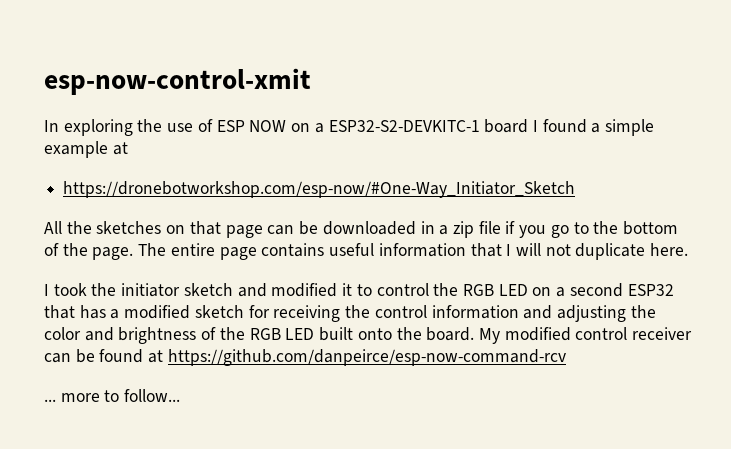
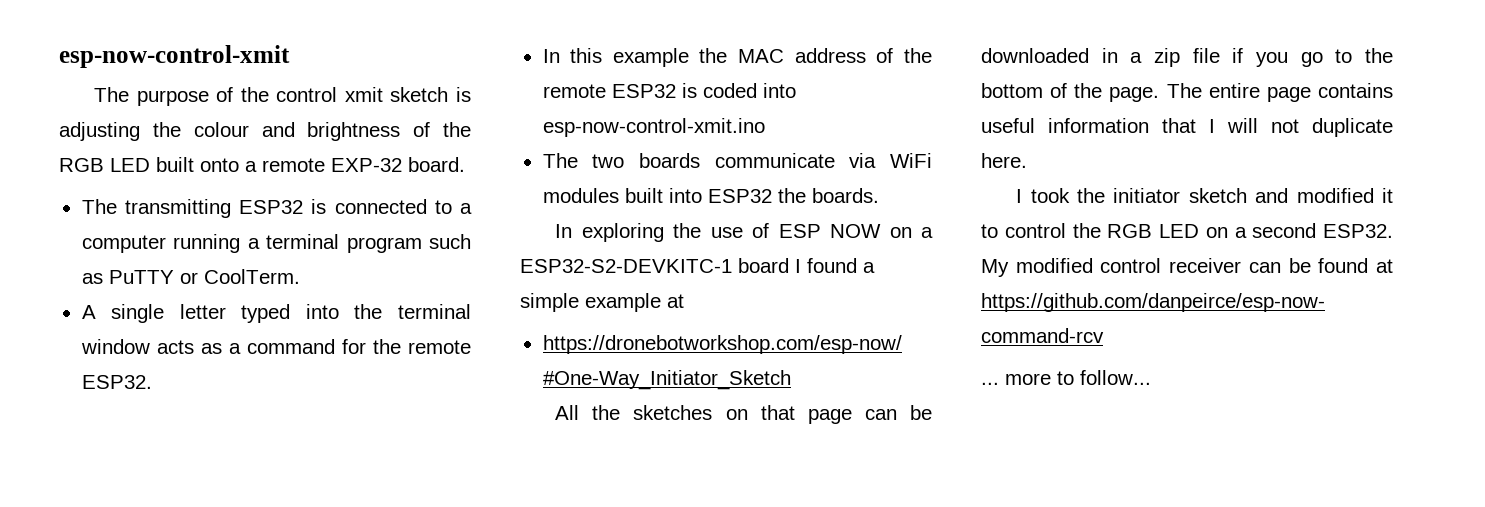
(311, 81) none -> [94,87,471,106] [59,122,471,141] [59,157,465,172] [81,199,472,218] [81,234,471,253] [81,269,300,284] [81,304,471,323] [80,339,471,354] [81,375,152,389] [542,48,932,67] [542,83,796,98] [542,118,765,137] [542,153,932,168] [542,188,879,203] // The purpose of the control xmit sketch is adjusting the colour and brightness of the RGB LED built onto a remote EXP-32 board. // The transmitting ESP32 is connected to a computer running a terminal program such as PuTTY or CoolTerm. // A single letter typed into the terminal window acts as a command for the remote ESP32. // In this example the MAC address of the remote ESP32 is coded into esp-now-control-xmit.ino // The two boards communicate via WiFi modules built into ESP32 the boards.
[627,284,674,296] [44,305,656,322] [44,327,475,344] ESP32 that has a modified sketch for receiving the control information and adjusting the color and brightness of the RGB LED built onto the board. -> [1323,224,1393,238] ESP32.

